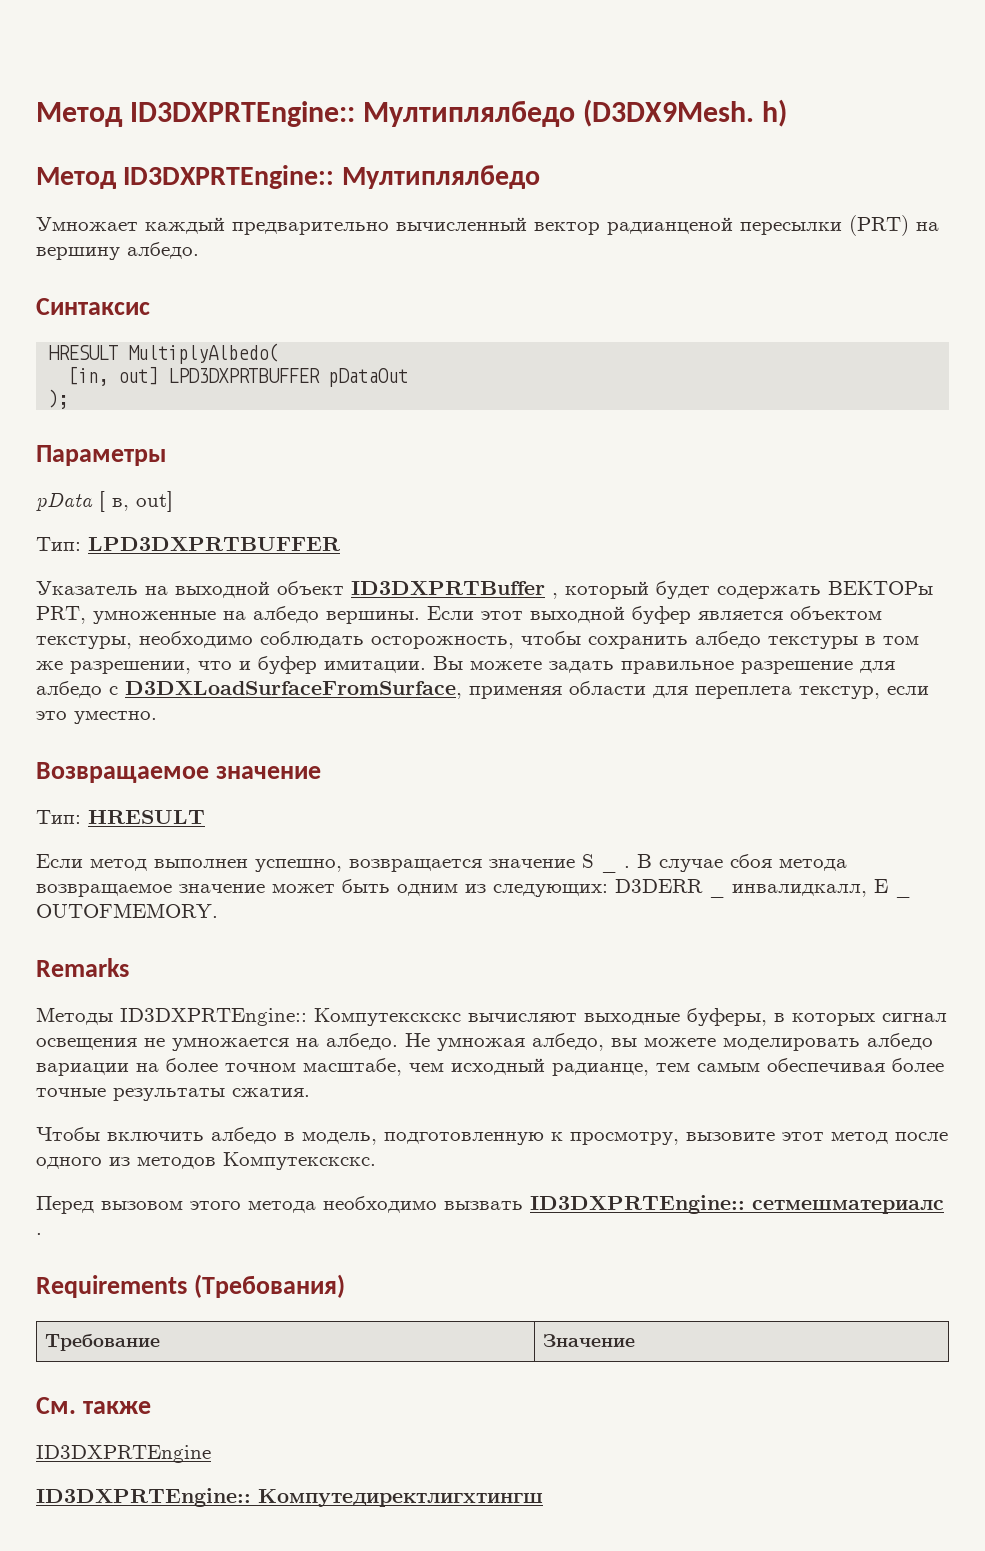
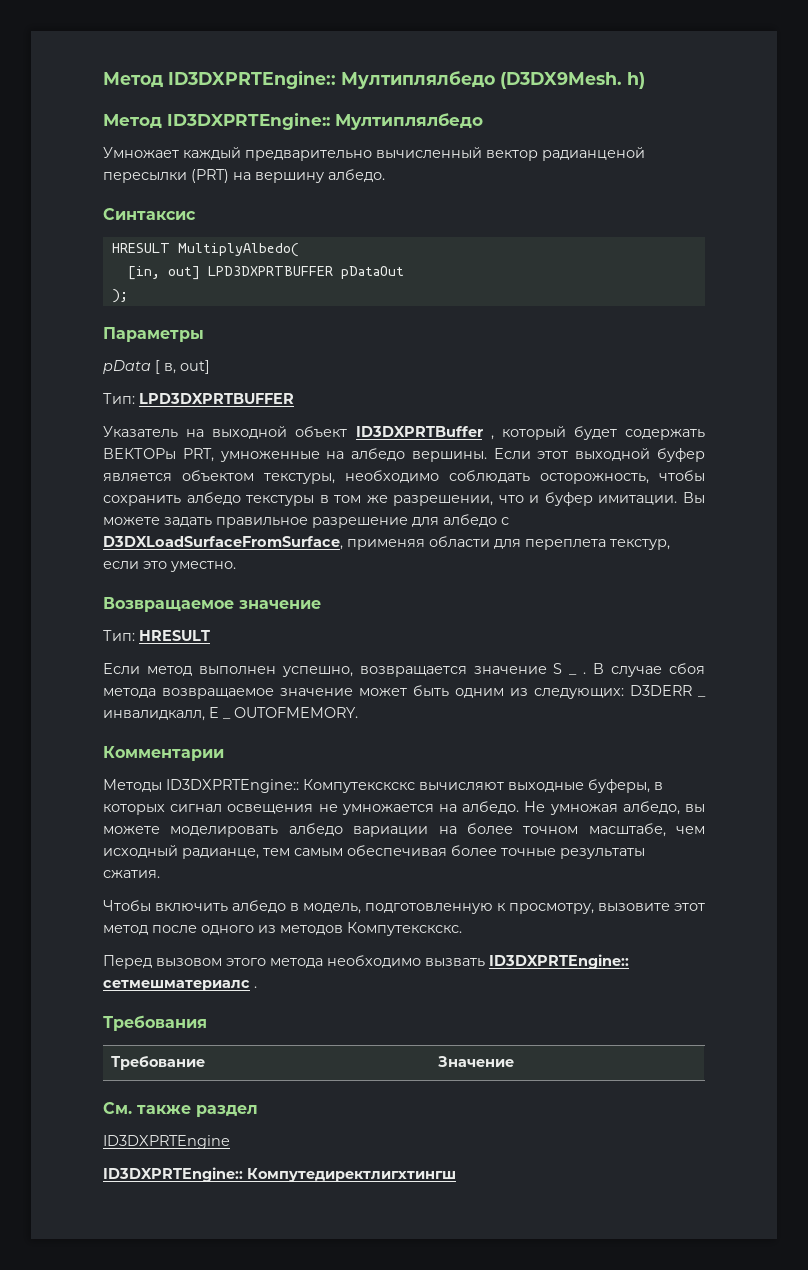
[36,958,129,977] Remarks -> [103,746,224,761] Комментарии
[36,1274,345,1298] Requirements (Требования) -> [103,1015,207,1031] Требования
(151, 1407) none -> [196,1105,258,1117] раздел

